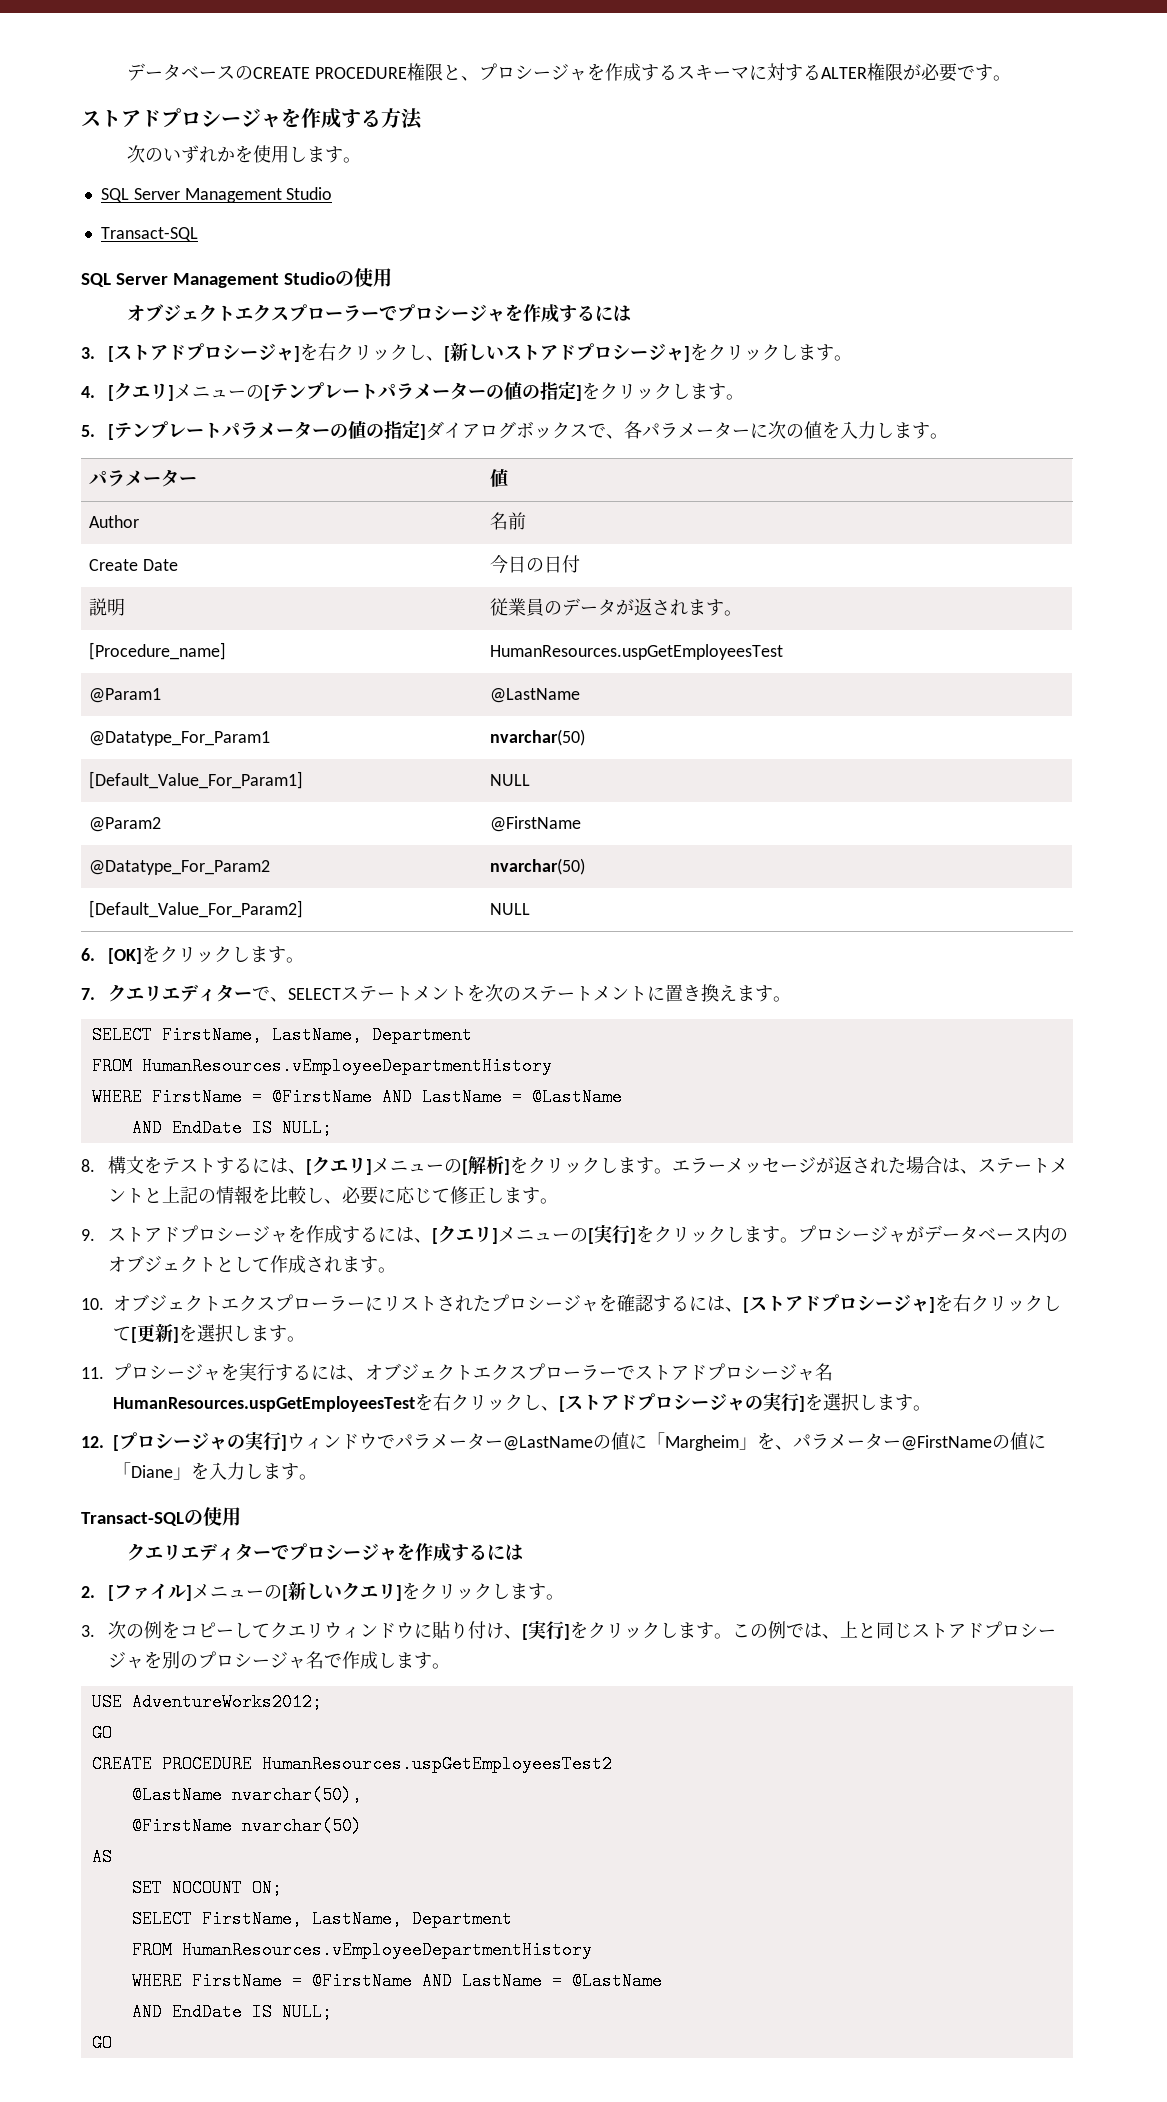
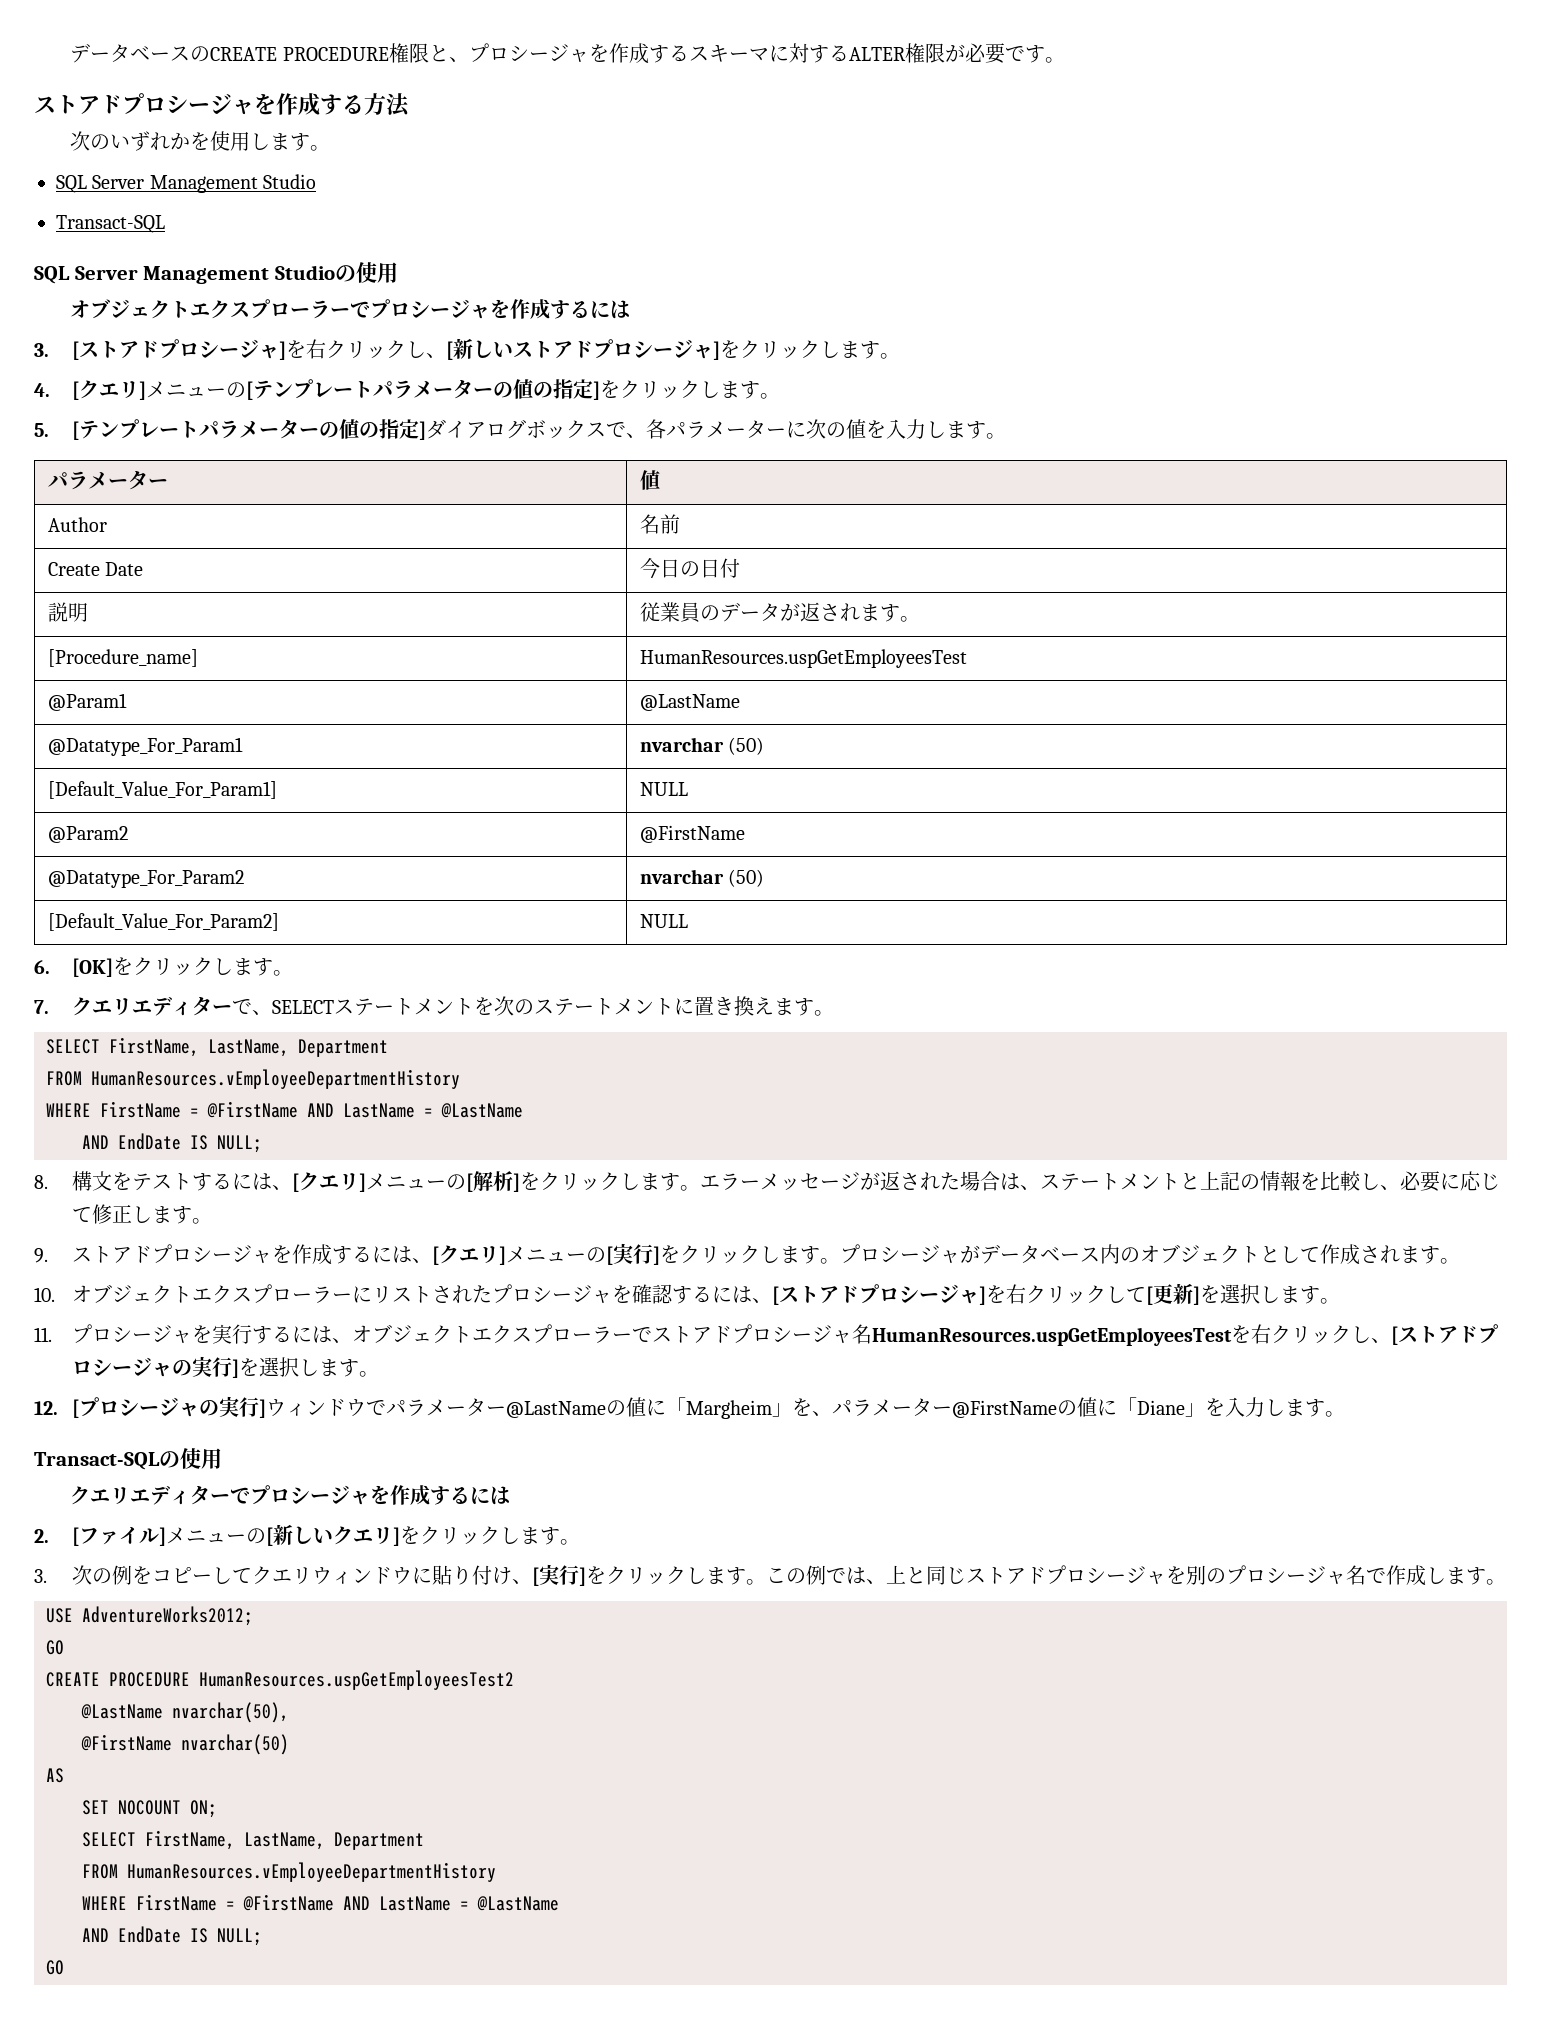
[489,729,585,746] nvarchar(50) -> [639,737,765,755] nvarchar (50)
[489,858,585,875] nvarchar(50) -> [639,869,765,887] nvarchar (50)

